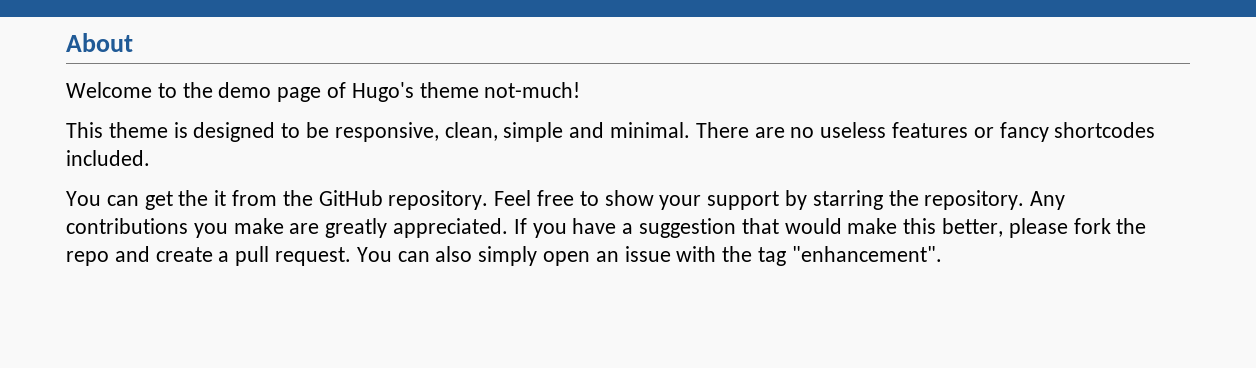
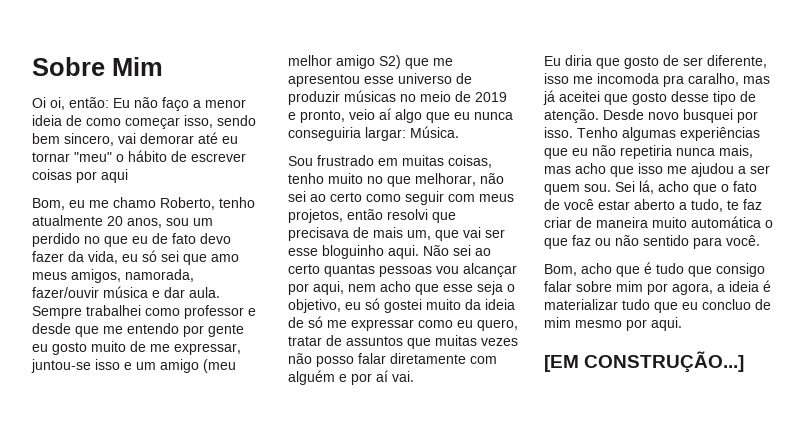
[66,33,133,52] [66,82,581,102] [66,122,1156,142] [66,150,150,166] [66,190,1066,210] [66,218,1147,238] [66,246,942,266] About // Welcome to the demo page of Hugo's theme not-much! // This theme is designed to be responsive, clean, simple and minimal. There are no useless features or fancy shortcodes included. // You can get the it from the GitHub repository. Feel free to show your support by starring the repository. Any contributions you make are greatly appreciated. If you have a suggestion that would make this better, please fork the repo and create a pull request. You can also simply open an issue with the tag "enhancement". -> [32,57,163,76] [32,97,246,111] [32,115,256,129] [32,132,238,146] [32,150,246,162] [32,169,128,183] [32,197,255,210] [32,215,213,228] [32,233,231,247] [32,250,239,265] [32,269,194,283] [32,286,220,298] [32,305,256,319] [32,323,244,337] [32,341,241,355] [31,359,236,373] [288,55,453,69] [288,73,472,87] [288,90,507,105] [288,108,513,123] [288,126,459,141] [288,155,492,168] [288,173,504,187] [288,191,514,205] [288,209,456,223] [288,227,505,241] [288,245,491,259] [288,263,517,277] [288,281,515,295] [288,298,515,313] [288,316,518,331] [288,335,518,349] [288,353,497,367] [288,370,414,385] [544,55,767,69] [544,73,770,87] [543,90,756,105] [544,109,758,123] [544,127,760,141] [544,145,753,159] [544,163,770,177] [544,180,757,195] [544,199,762,212] [544,216,773,228] [544,235,760,249] [544,262,765,277] [544,280,771,295] [544,299,771,313] [544,317,682,331] [544,351,745,373] Sobre Mim // Oi oi, então: Eu não faço a menor ideia de como começar isso, sendo bem sincero, vai demorar até eu tornar "meu" o hábito de escrever coisas por aqui // Bom, eu me chamo Roberto, tenho atualmente 20 anos, sou um perdido no que eu de fato devo fazer da vida, eu só sei que amo meus amigos, namorada, fazer/ouvir música e dar aula. Sempre trabalhei como professor e desde que me entendo por gente eu gosto muito de me expressar, juntou-se isso e um amigo (meu melhor amigo S2) que me apresentou esse universo de produzir músicas no meio de 2019 e pronto, veio aí algo que eu nunca conseguiria largar: Música. // Sou frustrado em muitas coisas, tenho muito no que melhorar, não sei ao certo como seguir com meus projetos, então resolvi que precisava de mais um, que vai ser esse bloguinho aqui. Não sei ao certo quantas pessoas vou alcançar por aqui, nem acho que esse seja o objetivo, eu só gostei muito da ideia de só me expressar como eu quero, tratar de assuntos que muitas vezes não posso falar diretamente com alguém e por aí vai. // Eu diria que gosto de ser diferente, isso me incomoda pra caralho, mas já aceitei que gosto desse tipo de atenção. Desde novo busquei por isso. Tenho algumas experiências que eu não repetiria nunca mais, mas acho que isso me ajudou a ser quem sou. Sei lá, acho que o fato de você estar aberto a tudo, te faz criar de maneira muito automática o que faz ou não sentido para você. // Bom, acho que é tudo que consigo falar sobre mim por agora, a ideia é materializar tudo que eu concluo de mim mesmo por aqui. // [EM CONSTRUÇÃO...]

